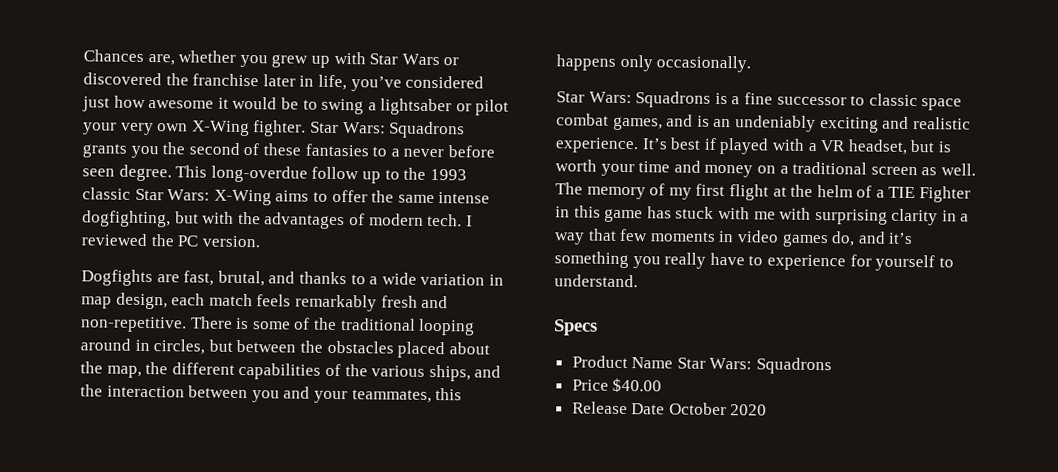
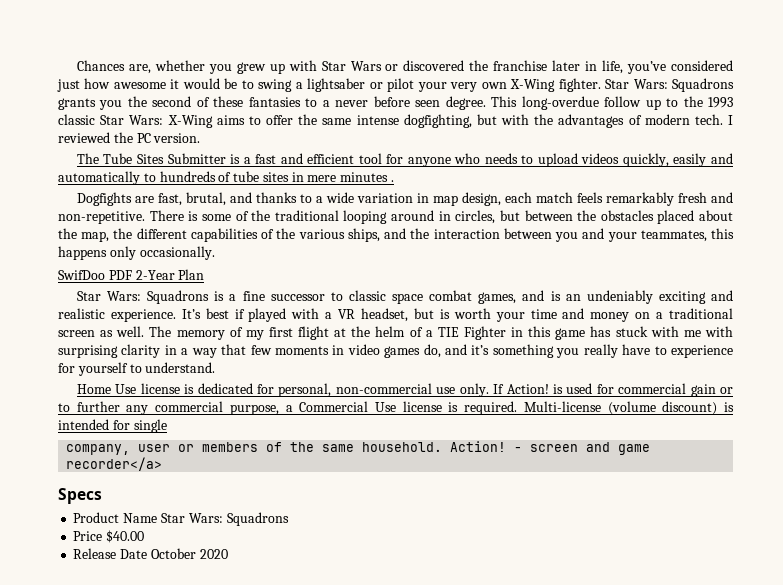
(260, 241) none -> [76,153,733,167] [58,171,395,185] // The Tube Sites Submitter is a fast and efficient tool for anyone who needs to upload videos quickly, easily and automatically to hundreds of tube sites in mere minutes .
(752, 64) none -> [58,269,205,280] // SwifDoo PDF 2-Year Plan
(638, 281) none -> [76,383,733,397] [58,401,734,415] [58,419,167,433] [66,441,651,455] [66,457,163,471] // Home Use license is dedicated for personal, non-commercial use only. If Action! is used for commercial gain or to further any commercial purpose, a Commercial Use license is required. Multi-license (volume discount) is intended for single // company, user or members of the same household. Action! - screen and game recorder</a>

